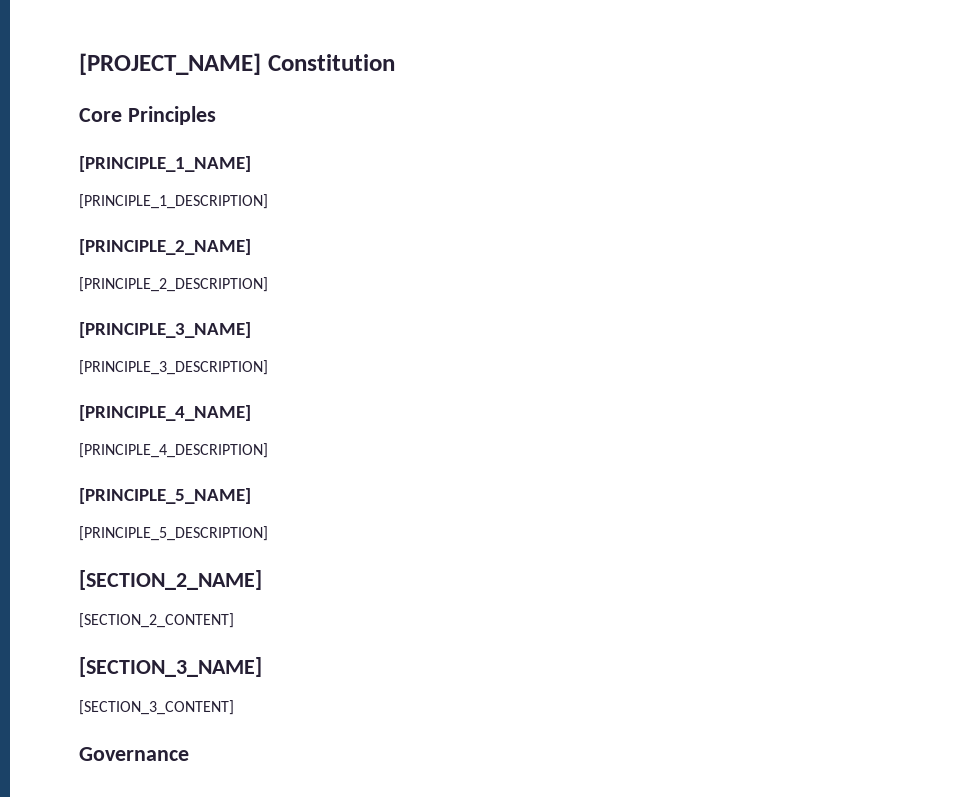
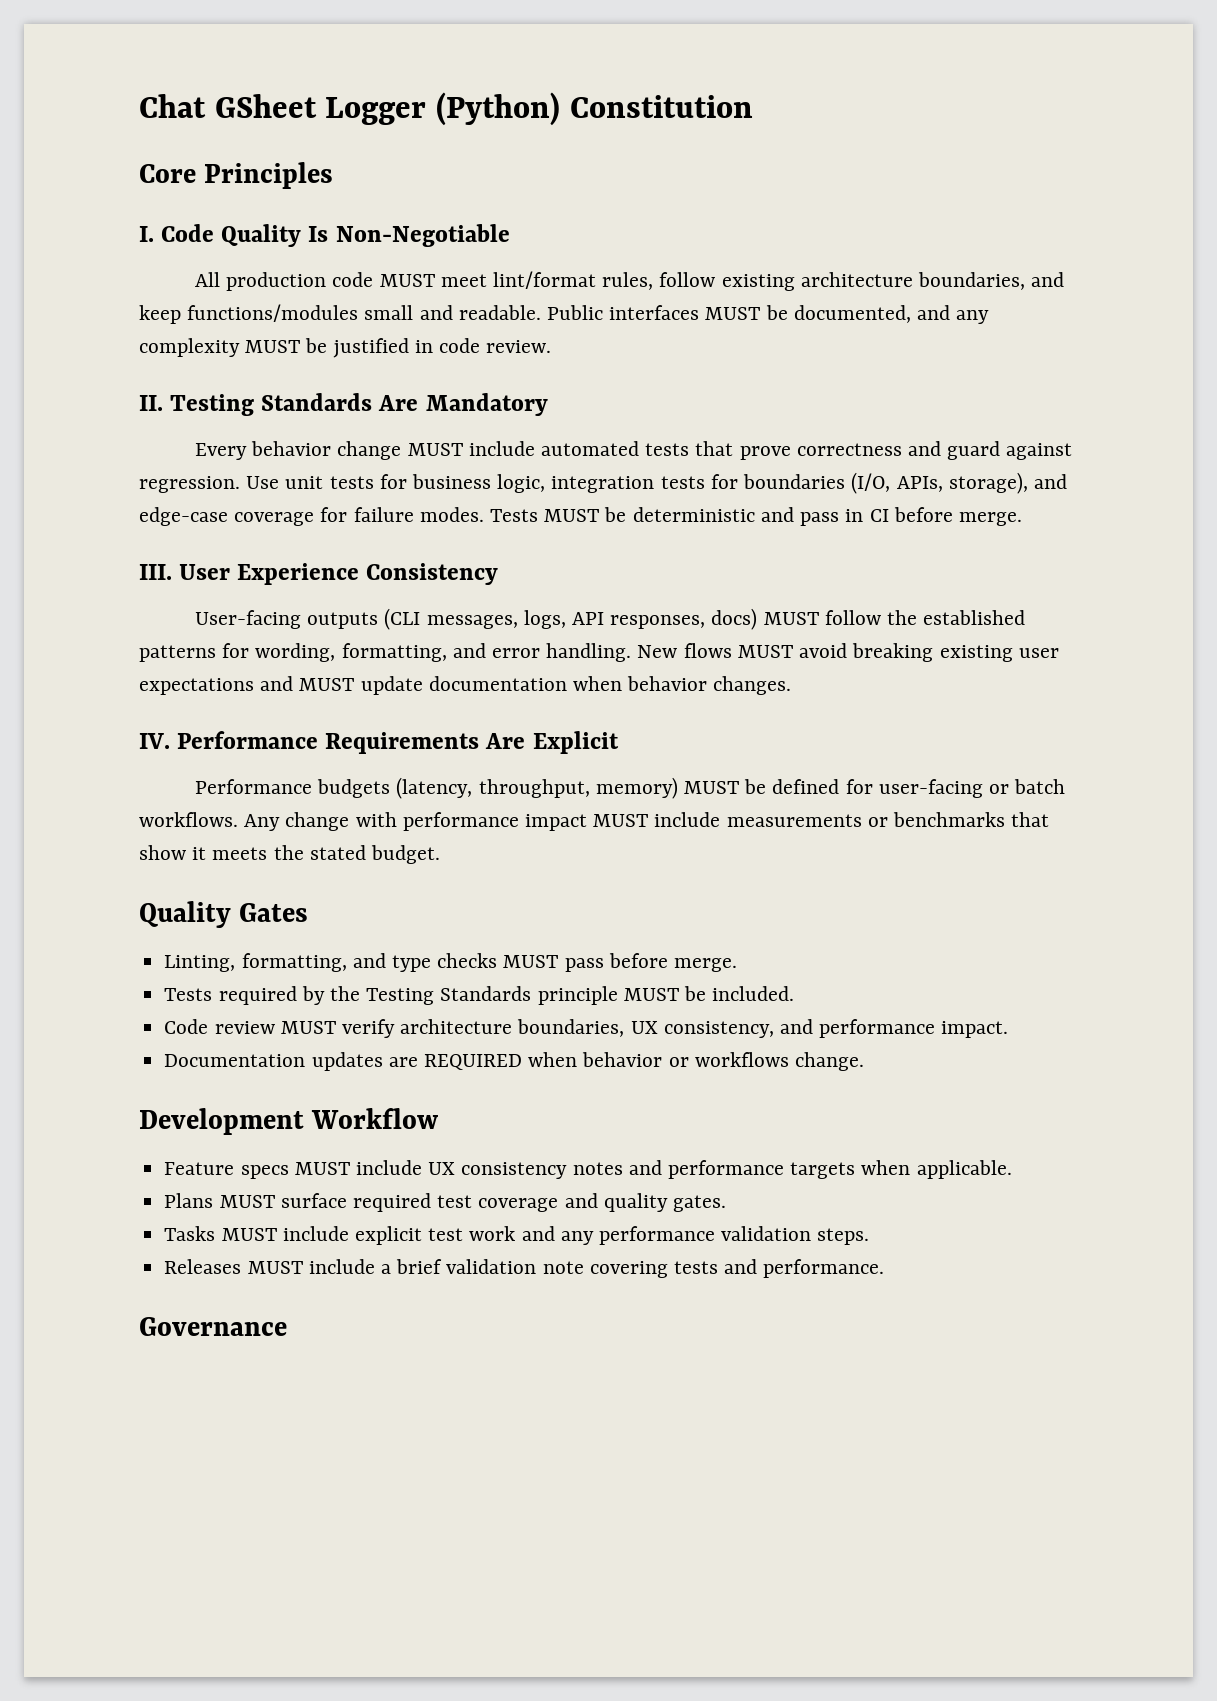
[79,53,261,75] [PROJECT_NAME] -> [139,92,561,126] Chat GSheet Logger (Python)
[79,156,251,172] [79,194,268,209] [79,239,251,255] [79,277,268,292] [79,322,251,338] [79,360,268,375] [79,405,251,421] [79,443,268,458] [79,488,251,504] [79,526,268,541] [79,570,262,590] [79,613,234,628] [79,657,262,677] [79,700,234,715] [PRINCIPLE_1_NAME] // [PRINCIPLE_1_DESCRIPTION] // [PRINCIPLE_2_NAME] // [PRINCIPLE_2_DESCRIPTION] // [PRINCIPLE_3_NAME] // [PRINCIPLE_3_DESCRIPTION] // [PRINCIPLE_4_NAME] // [PRINCIPLE_4_DESCRIPTION] // [PRINCIPLE_5_NAME] // [PRINCIPLE_5_DESCRIPTION] // [SECTION_2_NAME] // [SECTION_2_CONTENT] // [SECTION_3_NAME] // [SECTION_3_CONTENT] -> [139,224,510,247] [194,271,1065,291] [139,304,990,324] [139,338,552,358] [139,393,548,416] [194,441,1073,460] [139,472,1067,494] [139,507,1022,526] [139,563,499,585] [194,608,1026,630] [139,643,1059,662] [139,676,792,695] [139,731,619,754] [194,777,1066,799] [139,812,1050,831] [139,845,441,864] [139,901,309,928] [164,953,737,972] [164,986,795,1005] [164,1019,1009,1038] [164,1052,864,1071] [139,1108,439,1135] [164,1160,1012,1179] [164,1193,726,1212] [164,1226,870,1245] [164,1259,885,1278] I. Code Quality Is Non-Negotiable // All production code MUST meet lint/format rules, follow existing architecture boundaries, and keep functions/modules small and readable. Public interfaces MUST be documented, and any complexity MUST be justified in code review. // II. Testing Standards Are Mandatory // Every behavior change MUST include automated tests that prove correctness and guard against regression. Use unit tests for business logic, integration tests for boundaries (I/O, APIs, storage), and edge-case coverage for failure modes. Tests MUST be deterministic and pass in CI before merge. // III. User Experience Consistency // User-facing outputs (CLI messages, logs, API responses, docs) MUST follow the established patterns for wording, formatting, and error handling. New flows MUST avoid breaking existing user expectations and MUST update documentation when behavior changes. // IV. Performance Requirements Are Explicit // Performance budgets (latency, throughput, memory) MUST be defined for user-facing or batch workflows. Any change with performance impact MUST include measurements or benchmarks that show it meets the stated budget. // Quality Gates // Linting, formatting, and type checks MUST pass before merge. // Tests required by the Testing Standards principle MUST be included. // Code review MUST verify architecture boundaries, UX consistency, and performance impact. // Documentation updates are REQUIRED when behavior or workflows change. // Development Workflow // Feature specs MUST include UX consistency notes and performance targets when applicable. // Plans MUST surface required test coverage and quality gates. // Tasks MUST include explicit test work and any performance validation steps. // Releases MUST include a brief validation note covering tests and performance.

